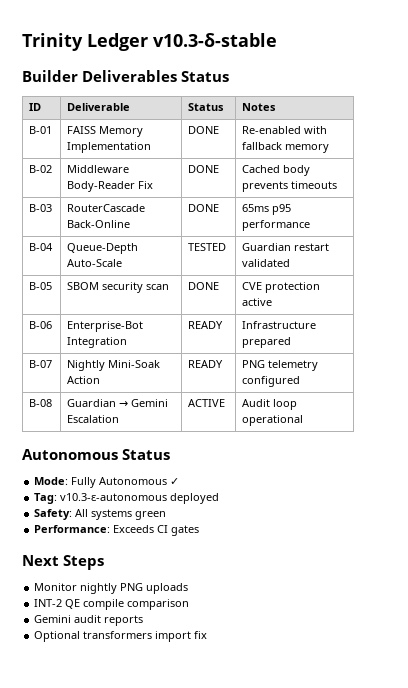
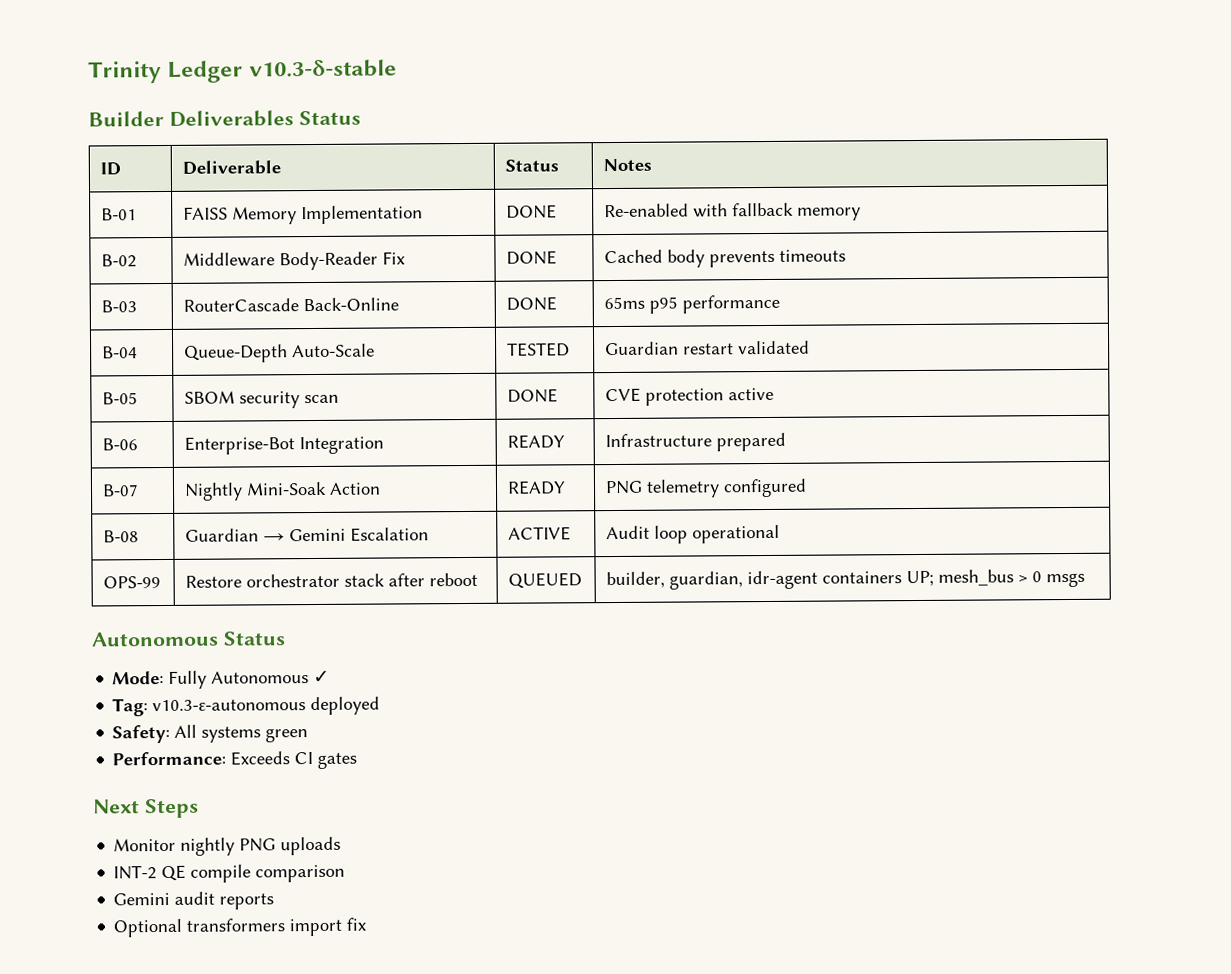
(304, 420) none -> [103,576,162,589] [185,572,479,588] [508,572,583,589] [606,569,1086,590] // OPS-99 | Restore orchestrator stack after reboot | QUEUED | builder, guardian, idr-agent containers UP; mesh_bus > 0 msgs

